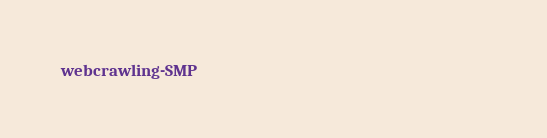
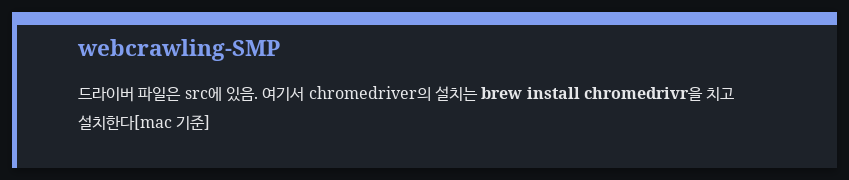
(197, 71) none -> [78,86,735,102] [78,115,211,130] // 드라이버 파일은 src에 있음. 여기서 chromedriver의 설치는 brew install chromedrivr을 치고 설치한다[mac 기준]

